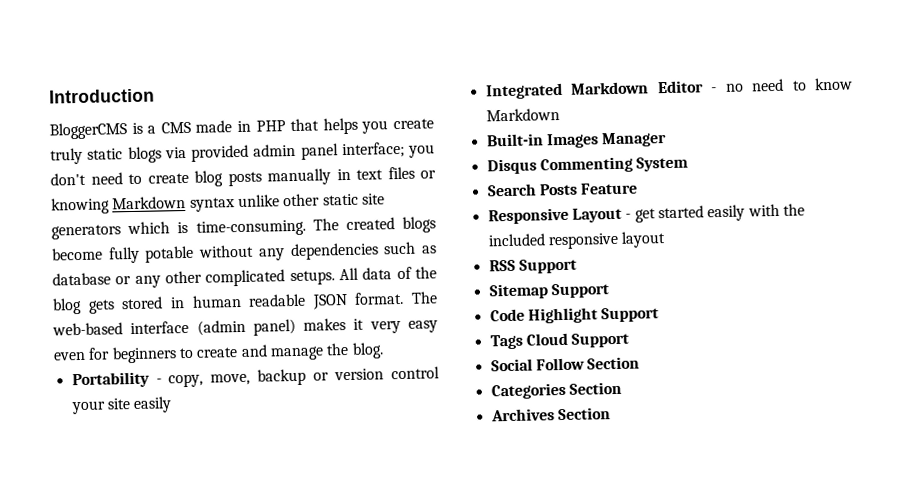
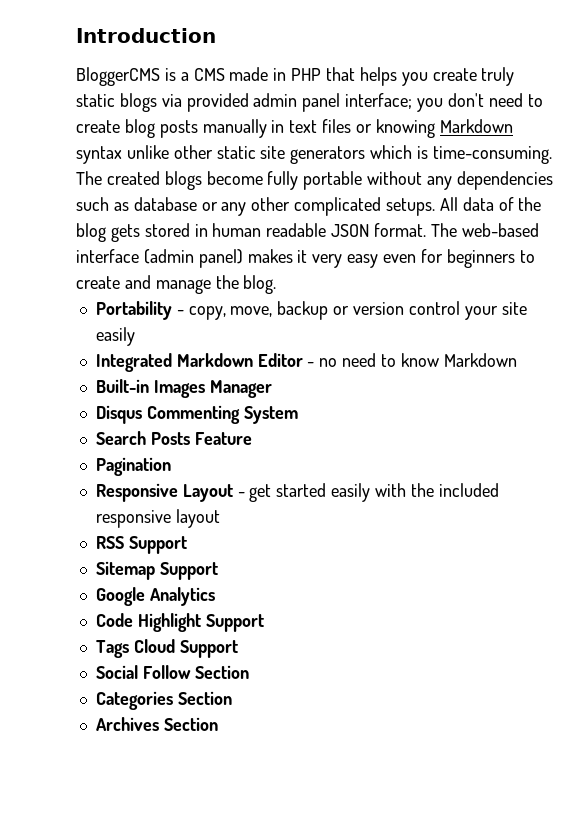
[144,245,195,263] potable -> [303,171,363,190] portable
(639, 188) none -> [95,457,171,476] // Pagination
(610, 291) none -> [95,587,215,606] // Google Analytics

